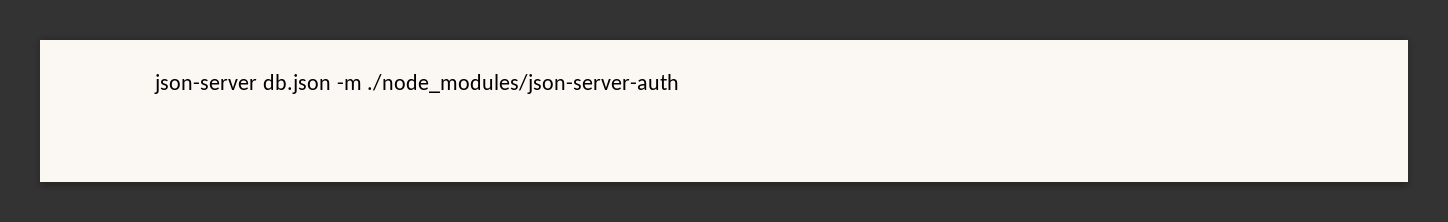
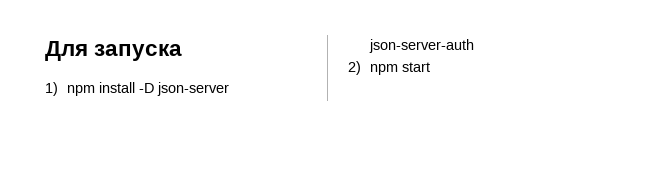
[154,74,680,94] json-server db.json -m ./node_modules/json-server-auth -> [45,41,183,61] [45,82,230,96] [369,39,475,53] [348,61,431,75] Для запуска // 1) npm install -D json-server json-server-auth // 2) npm start

